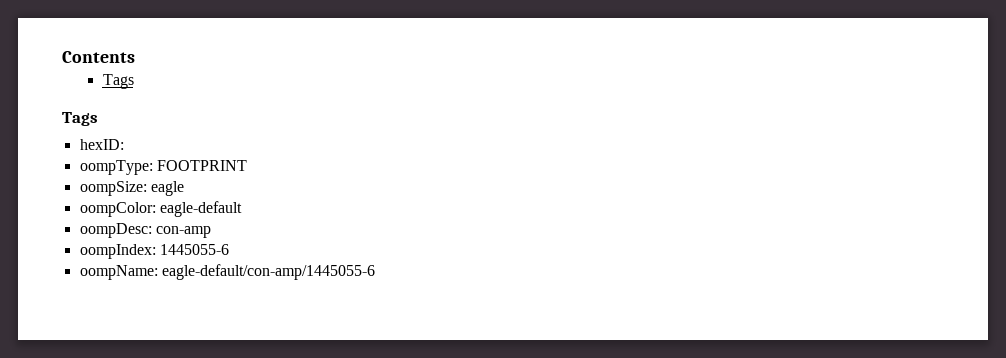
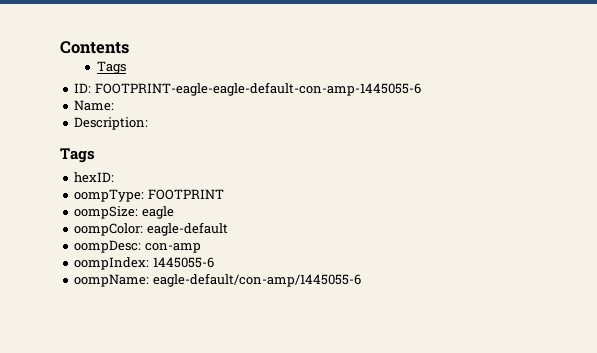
(134, 81) none -> [74,82,421,96] [74,100,115,111] [74,117,149,130] // ID: FOOTPRINT-eagle-eagle-default-con-amp-1445055-6 // Name: // Description:

